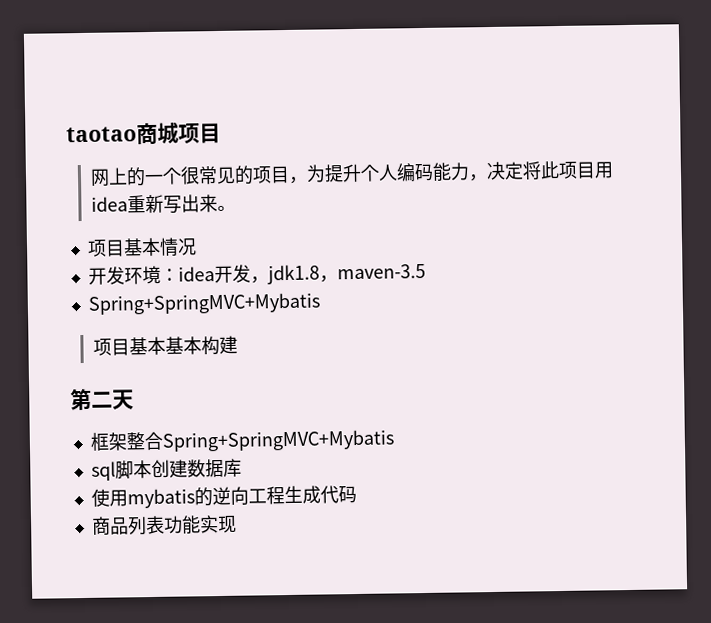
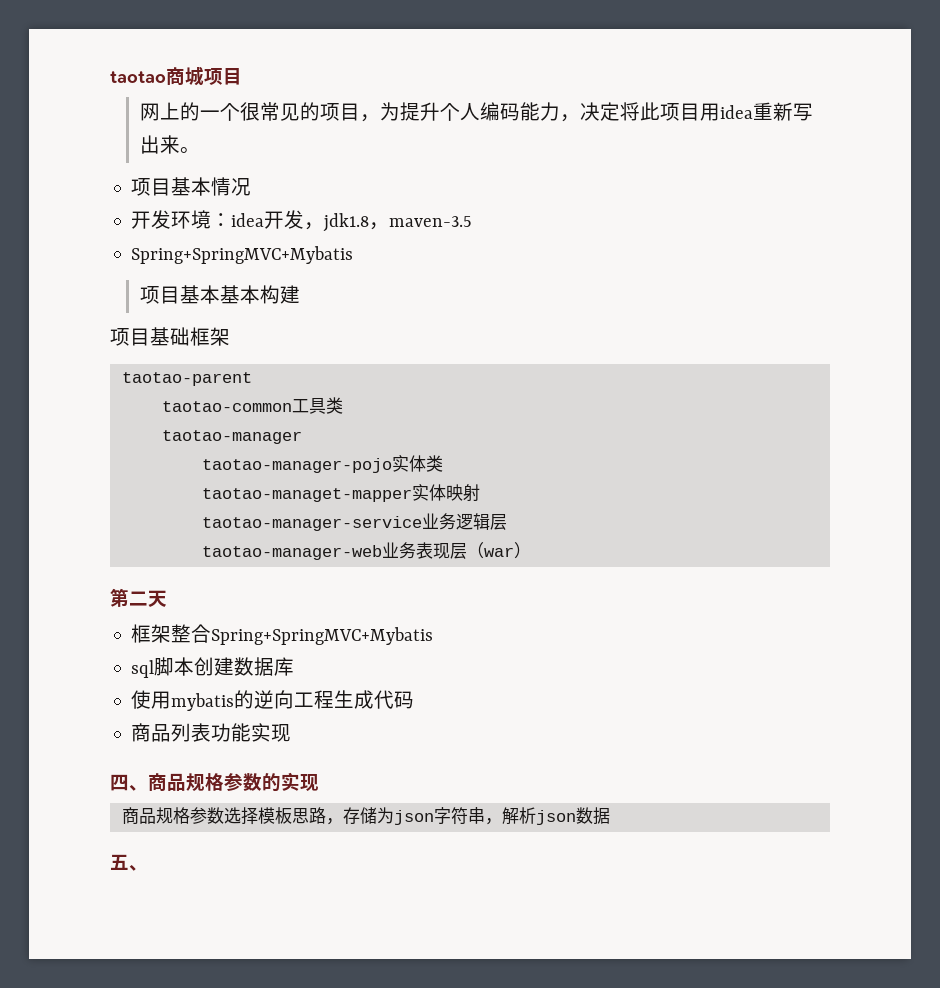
(239, 344) none -> [110,327,230,346] [121,372,252,386] [161,397,343,414] [161,430,302,444] [201,455,443,473] [201,484,480,502] [201,513,507,531] [201,542,531,560] // 项目基础框架 // taotao-parent // taotao-common工具类 // taotao-manager // taotao-manager-pojo实体类 // taotao-managet-mapper实体映射 // taotao-manager-service业务逻辑层 // taotao-manager-web业务表现层（war）
(237, 524) none -> [110,772,319,792] [121,807,610,825] [110,854,148,871] // 四、商品规格参数的实现 // 商品规格参数选择模板思路，存储为json字符串，解析json数据 // 五、

